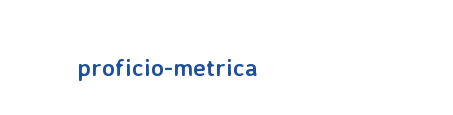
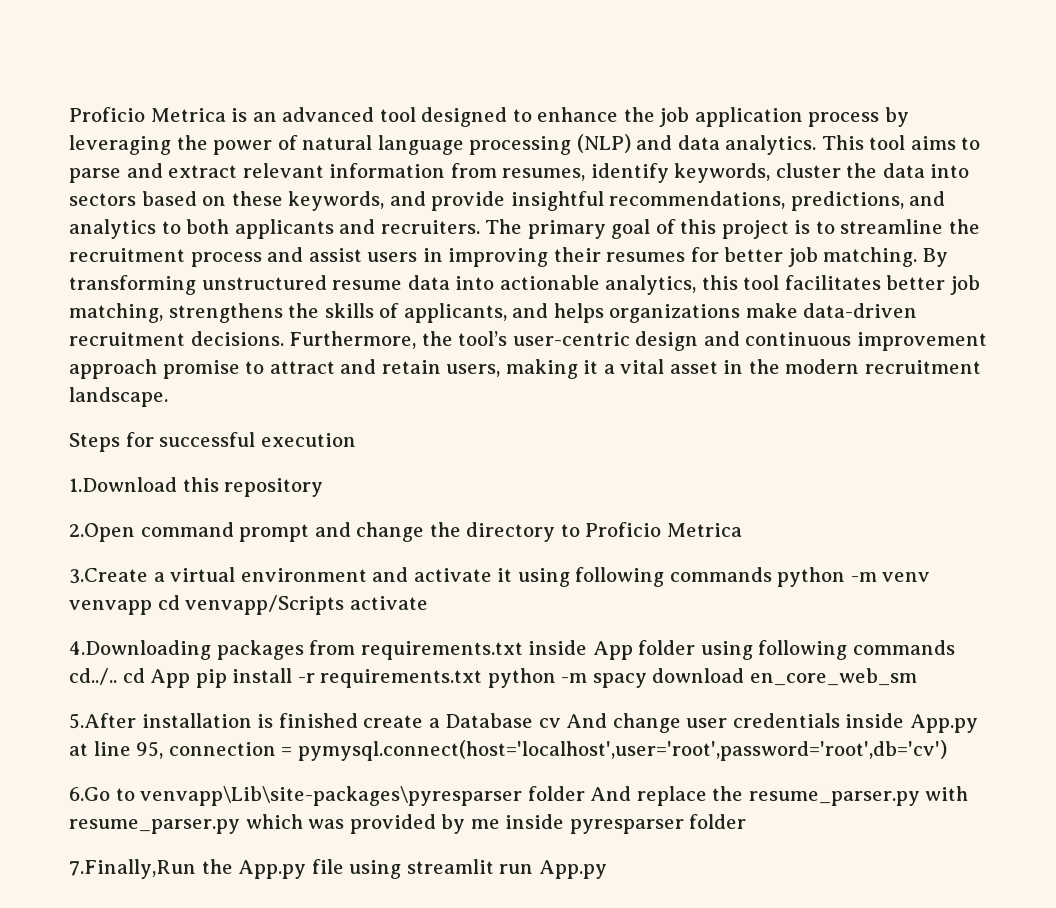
[78,59,258,81] proficio-metrica -> [69,107,909,127] [69,134,981,155] [69,163,970,183] [69,191,946,211] [69,219,981,239] [69,247,948,267] [69,275,980,295] [69,303,918,323] [69,331,987,351] [69,359,982,379] [69,387,168,407] [69,432,356,452] [69,477,324,497] [69,522,742,542] [69,567,931,587] [69,595,428,615] [69,640,955,660] [69,668,917,688] [69,713,978,733] [69,740,947,761] [69,786,969,806] [69,814,747,834] [69,859,607,879] Proficio Metrica is an advanced tool designed to enhance the job application process by leveraging the power of natural language processing (NLP) and data analytics. This tool aims to parse and extract relevant information from resumes, identify keywords, cluster the data into sectors based on these keywords, and provide insightful recommendations, predictions, and analytics to both applicants and recruiters. The primary goal of this project is to streamline the recruitment process and assist users in improving their resumes for better job matching. By transforming unstructured resume data into actionable analytics, this tool facilitates better job matching, strengthens the skills of applicants, and helps organizations make data-driven recruitment decisions. Furthermore, the tool’s user-centric design and continuous improvement approach promise to attract and retain users, making it a vital asset in the modern recruitment landscape. // Steps for successful execution // 1.Download this repository // 2.Open command prompt and change the directory to Proficio Metrica // 3.Create a virtual environment and activate it using following commands python -m venv venvapp cd venvapp/Scripts activate // 4.Downloading packages from requirements.txt inside App folder using following commands cd../.. cd App pip install -r requirements.txt python -m spacy download en_core_web_sm // 5.After installation is finished create a Database cv And change user credentials inside App.py at line 95, connection = pymysql.connect(host='localhost',user='root',password='root',db='cv') // 6.Go to venvapp\Lib\site-packages\pyresparser folder And replace the resume_parser.py with resume_parser.py which was provided by me inside pyresparser folder // 7.Finally,Run the App.py file using streamlit run App.py

